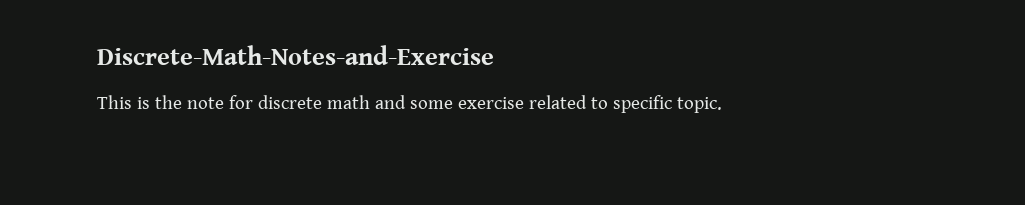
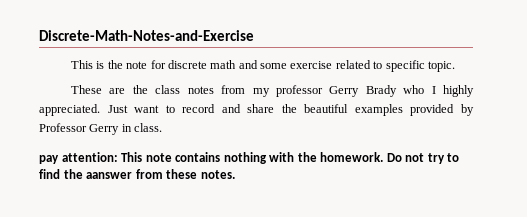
(722, 105) none -> [71,85,475,97] [39,104,474,116] [39,123,163,135] [39,152,460,164] [39,169,235,179] // These are the class notes from my professor Gerry Brady who I highly appreciated. Just want to record and share the beautiful examples provided by Professor Gerry in class. // pay attention: This note contains nothing with the homework. Do not try to find the aanswer from these notes.

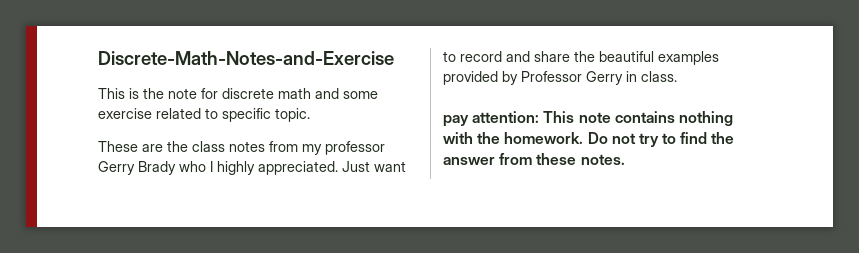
[86,172,133,179] aanswer -> [443,157,495,165] answer

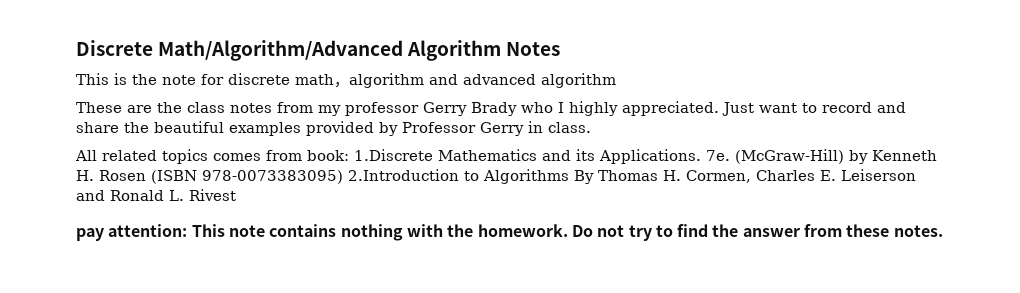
[98,51,394,65] Discrete-Math-Notes-and-Exercise -> [76,40,561,61] Discrete Math/Algorithm/Advanced Algorithm Notes
[315,88,378,99] [98,108,310,122] and some exercise related to specific topic. -> [334,73,616,88] ，algorithm and advanced algorithm
(677, 76) none -> [75,149,937,164] [76,169,916,184] [76,189,236,201] // All related topics comes from book: 1.Discrete Mathematics and its Applications. 7e. (McGraw-Hill) by Kenneth H. Rosen (ISBN 978-0073383095) 2.Introduction to Algorithms By Thomas H. Cormen, Charles E. Leiserson and Ronald L. Rivest

